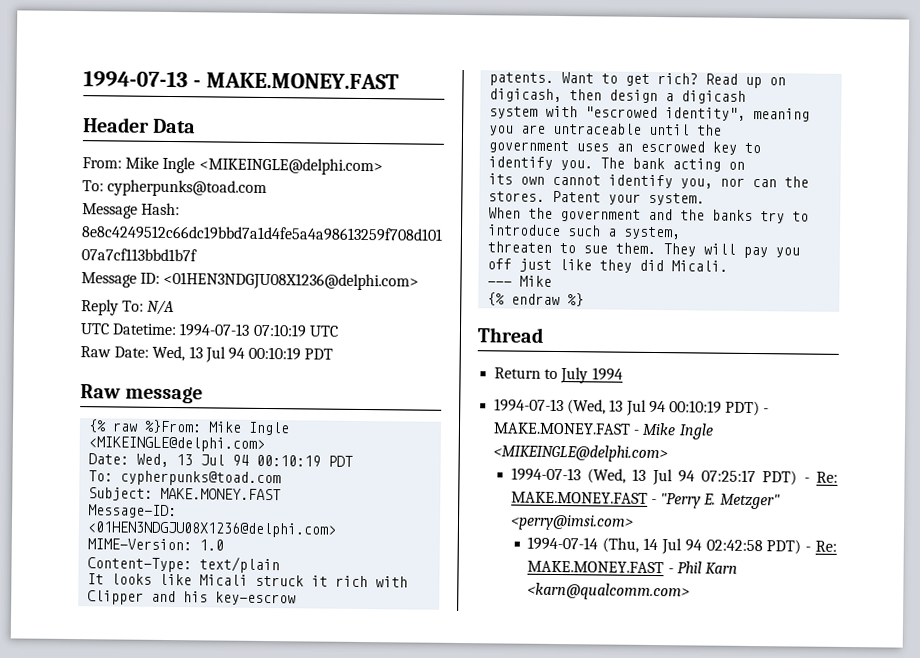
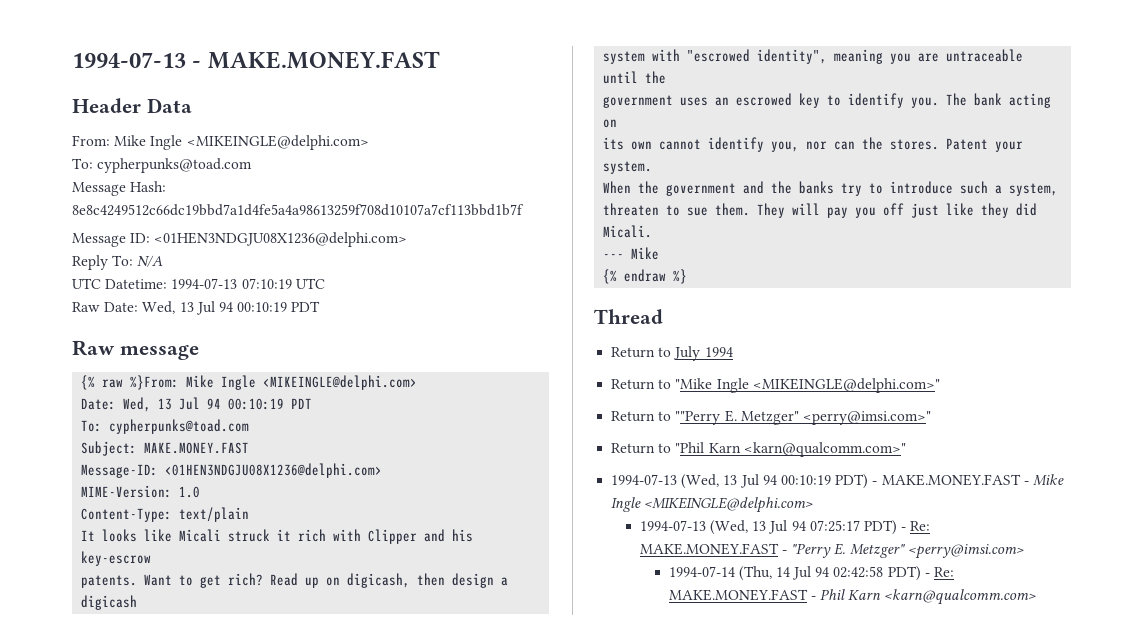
(623, 374) none -> [611,378,940,393] [611,410,931,425] [611,442,906,457] // Return to "Mike Ingle <MIKEINGLE@delphi.com>" // Return to ""Perry E. Metzger" <perry@imsi.com>" // Return to "Phil Karn <karn@qualcomm.com>"

